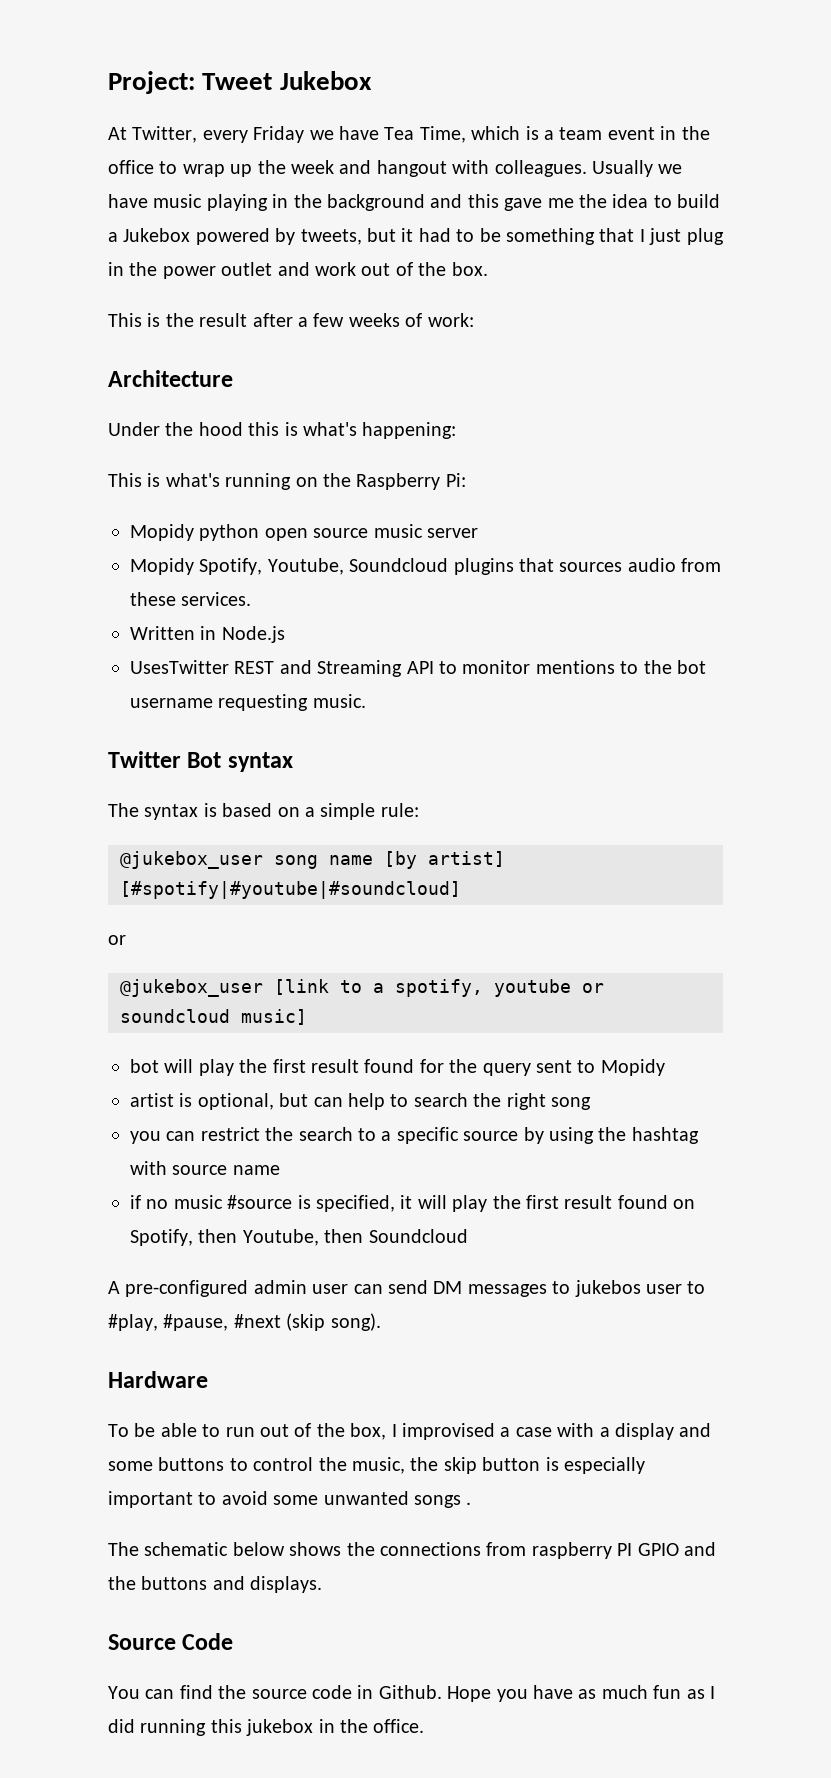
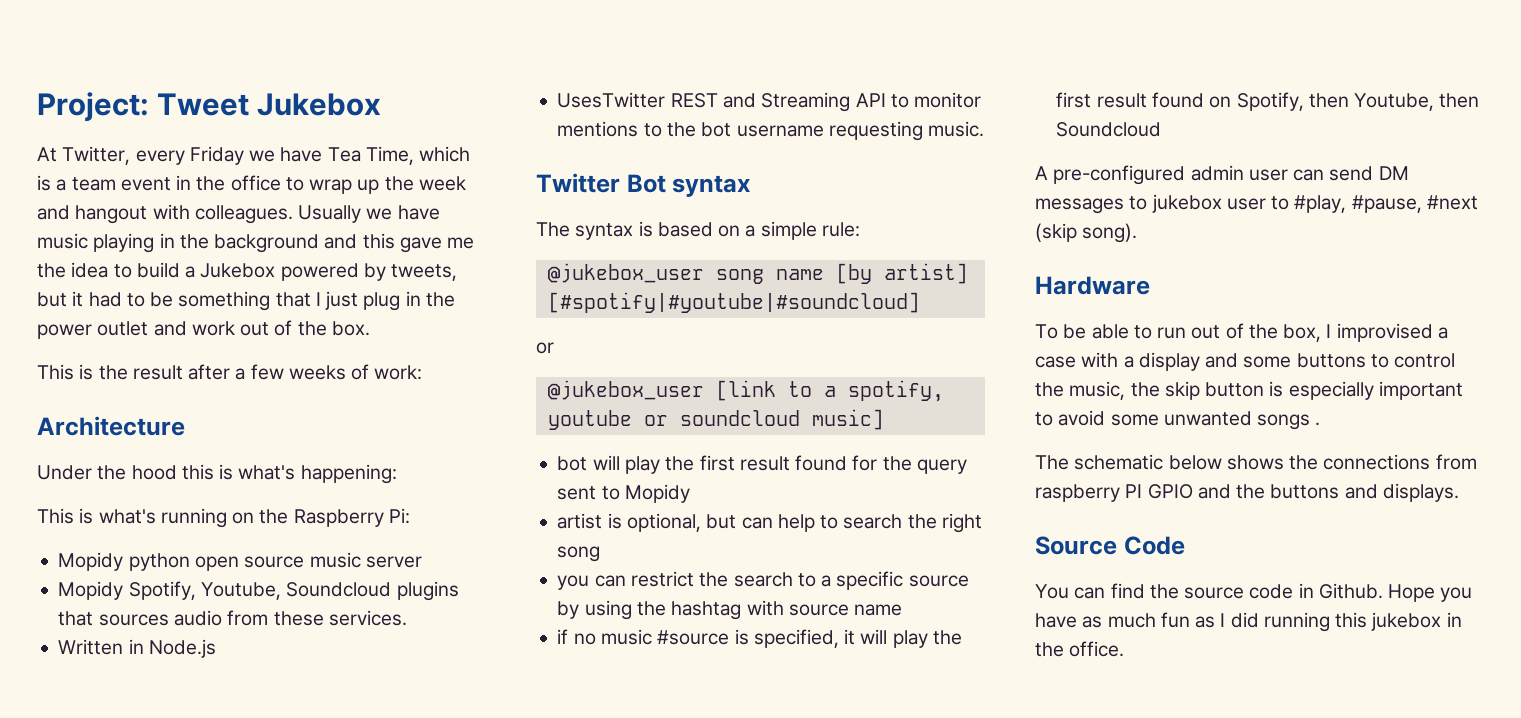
[574,1280,641,1297] jukebos -> [1151,194,1222,213] jukebox

